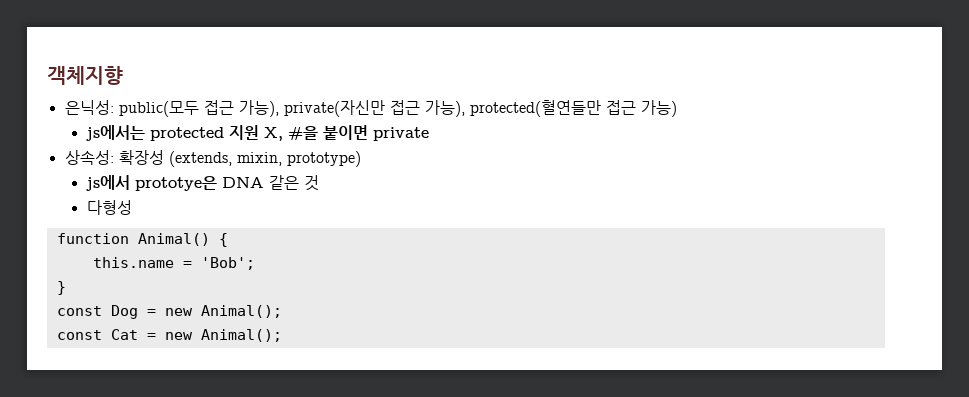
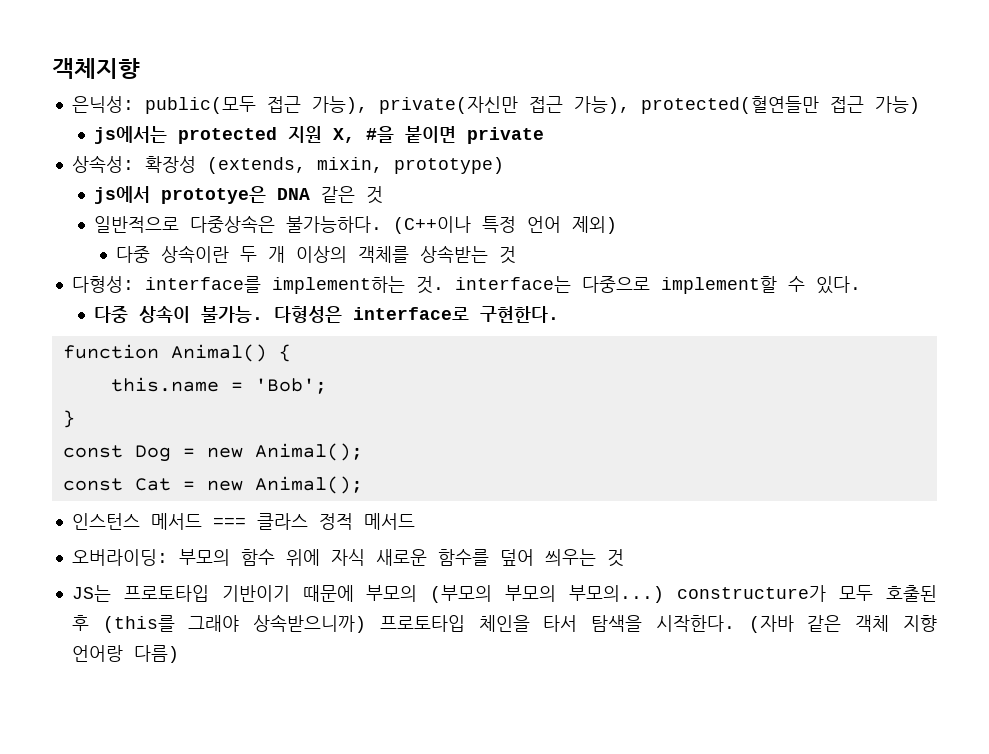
[86,200,132,215] 다형성 -> [94,215,618,234] [116,245,517,264] [71,276,861,294] [94,306,560,323] 일반적으로 다중상속은 불가능하다. (C++이나 특정 언어 제외) // 다중 상속이란 두 개 이상의 객체를 상속받는 것 // 다형성: interface를 implement하는 것. interface는 다중으로 implement할 수 있다. // 다중 상속이 불가능. 다형성은 interface로 구현한다.
(282, 335) none -> [71,513,415,530] [71,549,624,567] [71,585,937,603] [71,614,937,633] [71,645,179,663] // 인스턴스 메서드 === 클라스 정적 메서드 // 오버라이딩: 부모의 함수 위에 자식 새로운 함수를 덮어 씌우는 것 // JS는 프로토타입 기반이기 때문에 부모의 (부모의 부모의 부모의...) constructure가 모두 호출된 후 (this를 그래야 상속받으니까) 프로토타입 체인을 타서 탐색을 시작한다. (자바 같은 객체 지향 언어랑 다름)

